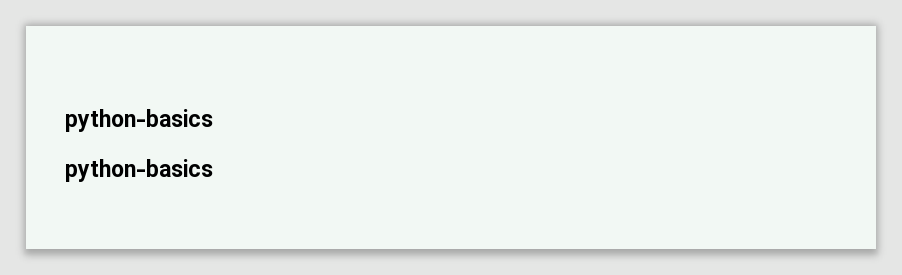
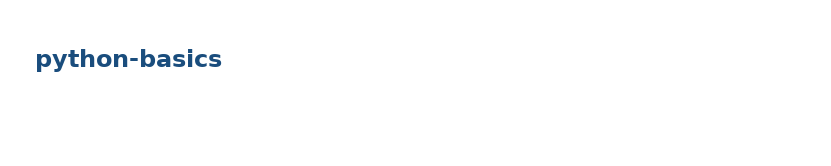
[65,109,213,132] [65,159,213,182] python-basics // python-basics -> [35,49,222,72] python-basics

